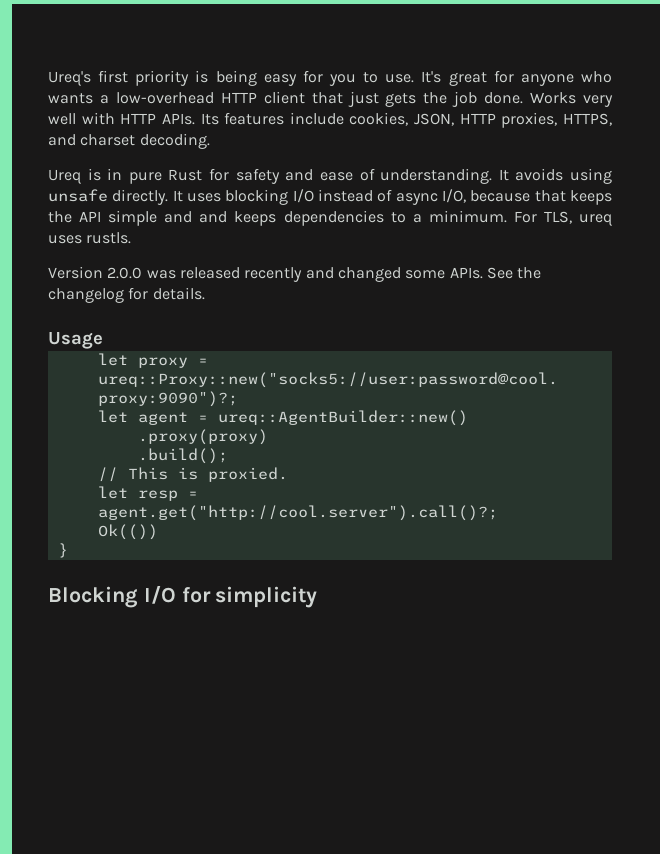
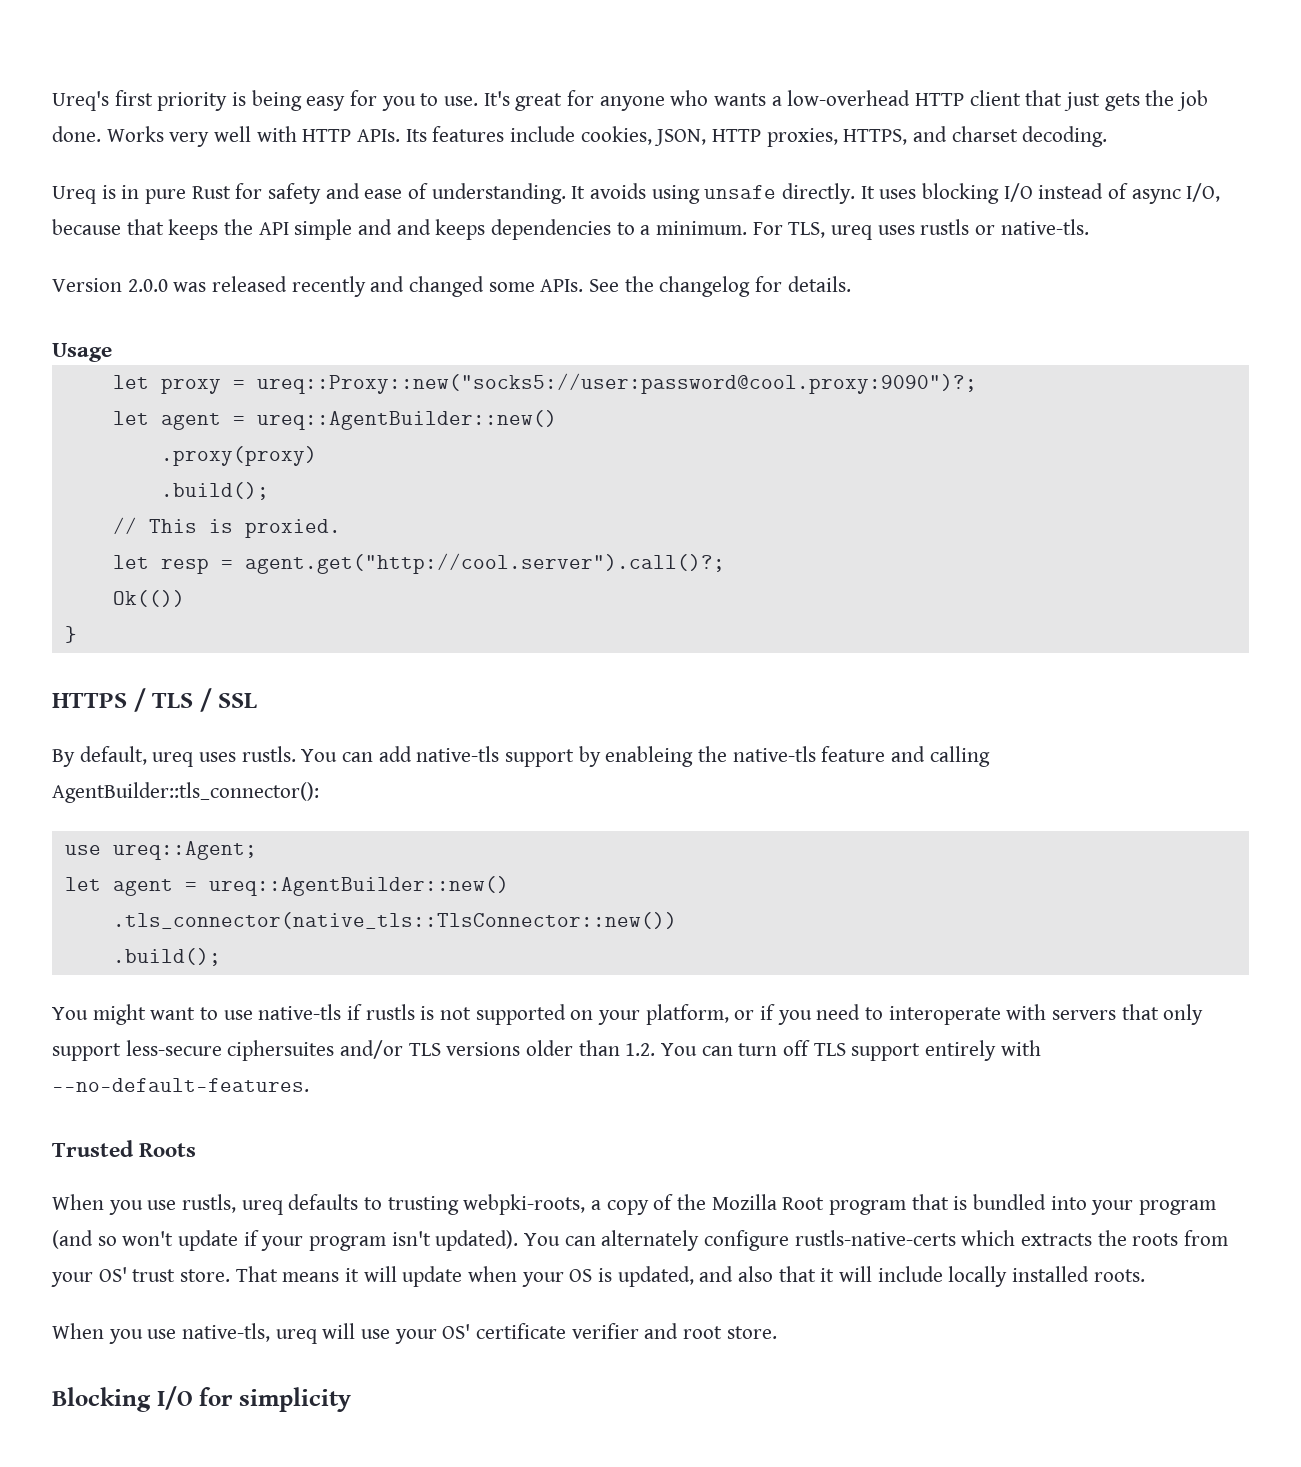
[86,232,132,244] rustls. -> [920,219,1089,235] rustls or native-tls.
(68, 550) none -> [52,688,258,712] [52,746,990,767] [52,782,319,803] [64,841,257,860] [64,876,509,896] [112,912,677,929] [112,948,221,966] [52,1004,1204,1025] [52,1040,1041,1061] [52,1078,309,1092] [52,1140,197,1157] [52,1194,1217,1215] [52,1230,1229,1251] [51,1266,1145,1287] [52,1323,777,1344] // HTTPS / TLS / SSL // By default, ureq uses rustls. You can add native-tls support by enableing the native-tls feature and calling AgentBuilder::tls_connector(): // use ureq::Agent; // let agent = ureq::AgentBuilder::new() // .tls_connector(native_tls::TlsConnector::new()) // .build(); // You might want to use native-tls if rustls is not supported on your platform, or if you need to interoperate with servers that only support less-secure ciphersuites and/or TLS versions older than 1.2. You can turn off TLS support entirely with --no-default-features. // Trusted Roots // When you use rustls, ureq defaults to trusting webpki-roots, a copy of the Mozilla Root program that is bundled into your program (and so won't update if your program isn't updated). You can alternately configure rustls-native-certs which extracts the roots from your OS' trust store. That means it will update when your OS is updated, and also that it will include locally installed roots. // When you use native-tls, ureq will use your OS' certificate verifier and root store.

